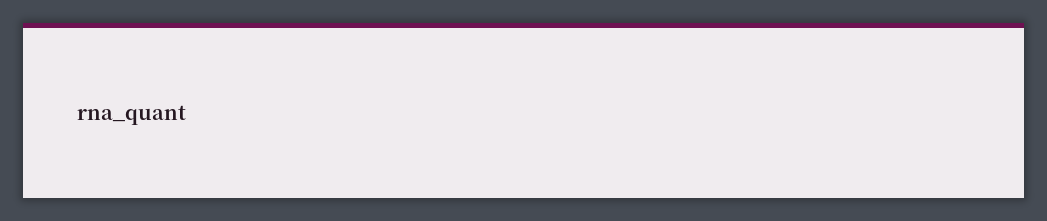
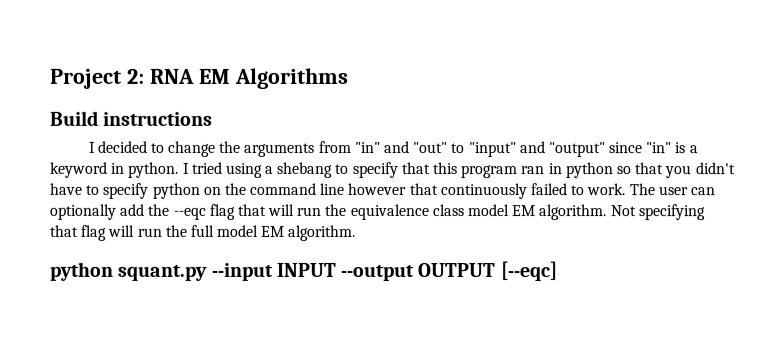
[77,105,186,125] rna_quant -> [50,67,349,89] [50,110,214,126] [88,140,699,158] [50,161,736,179] [49,182,715,200] [49,203,705,221] [49,224,356,241] [49,261,557,282] Project 2: RNA EM Algorithms // Build instructions // I decided to change the arguments from "in" and "out" to "input" and "output" since "in" is a keyword in python. I tried using a shebang to specify that this program ran in python so that you didn't have to specify python on the command line however that continuously failed to work. The user can optionally add the --eqc flag that will run the equivalence class model EM algorithm. Not specifying that flag will run the full model EM algorithm. // python squant.py --input INPUT --output OUTPUT [--eqc]

